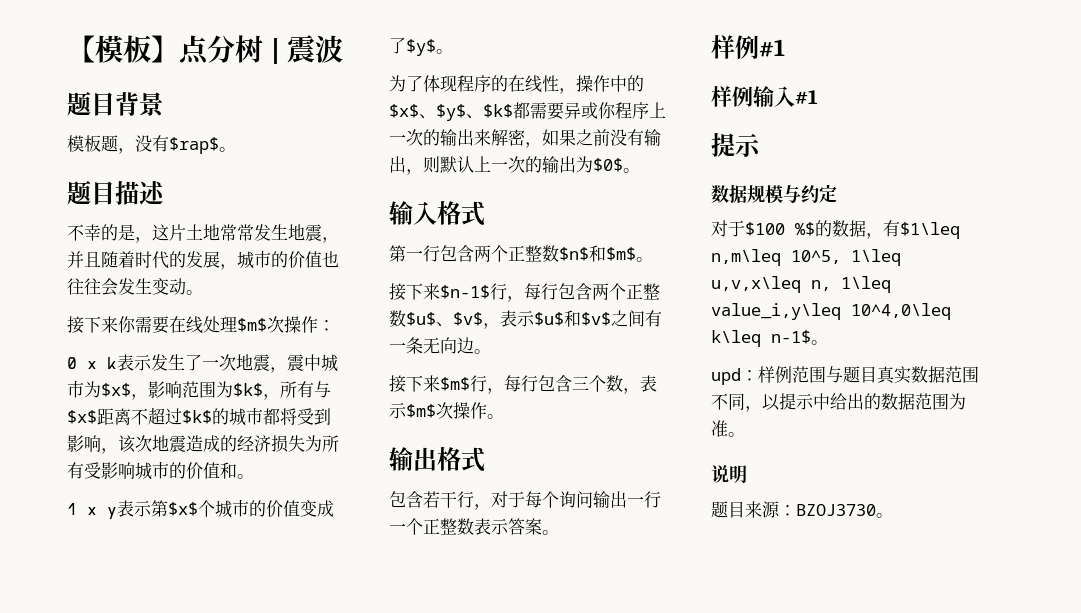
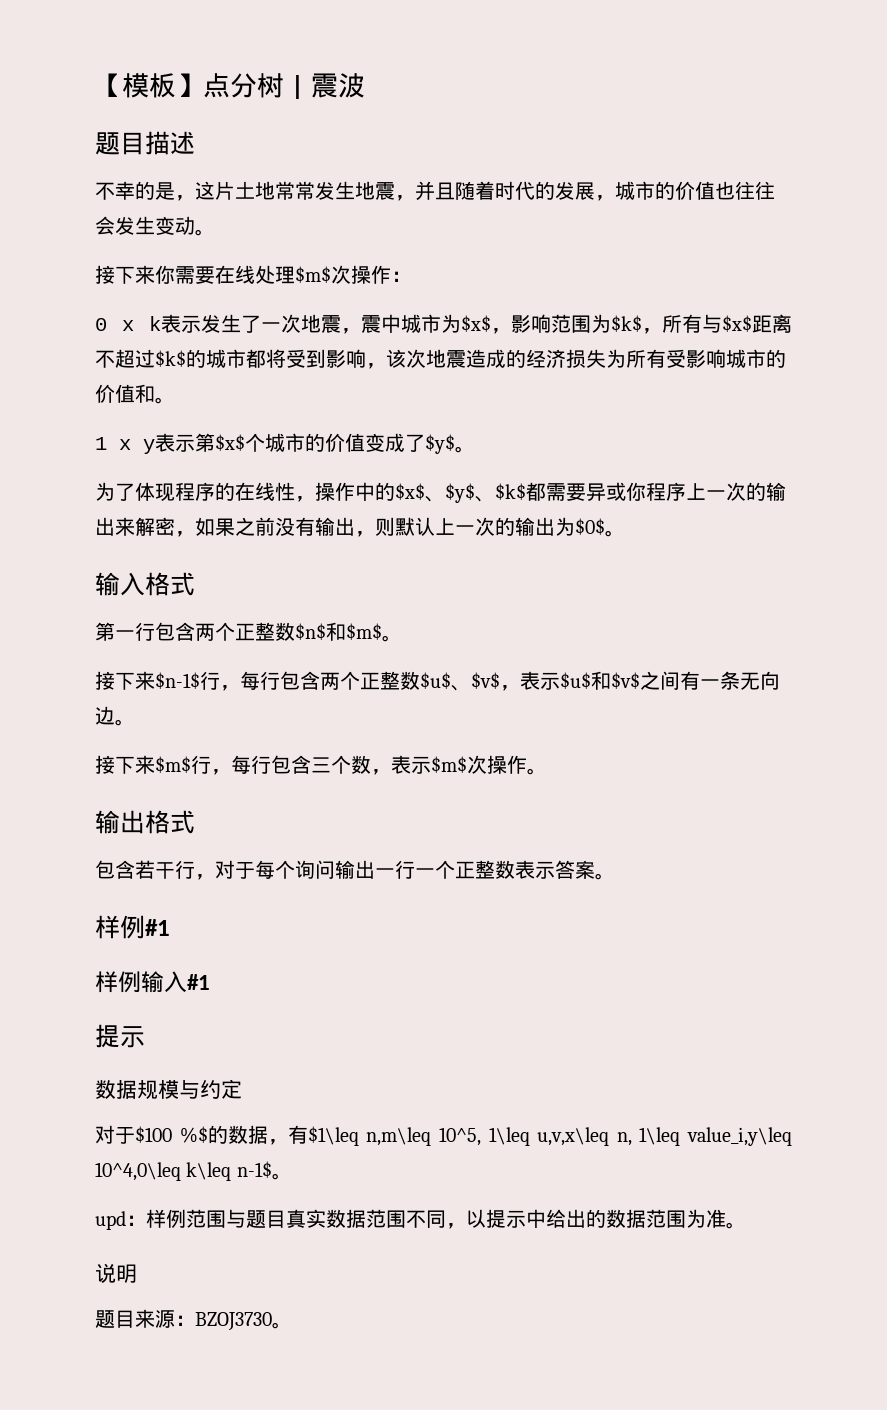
[67,91,164,117] [67,135,236,154] // 题目背景 // 模板题，没有$rap$。 -> (366, 85) none

